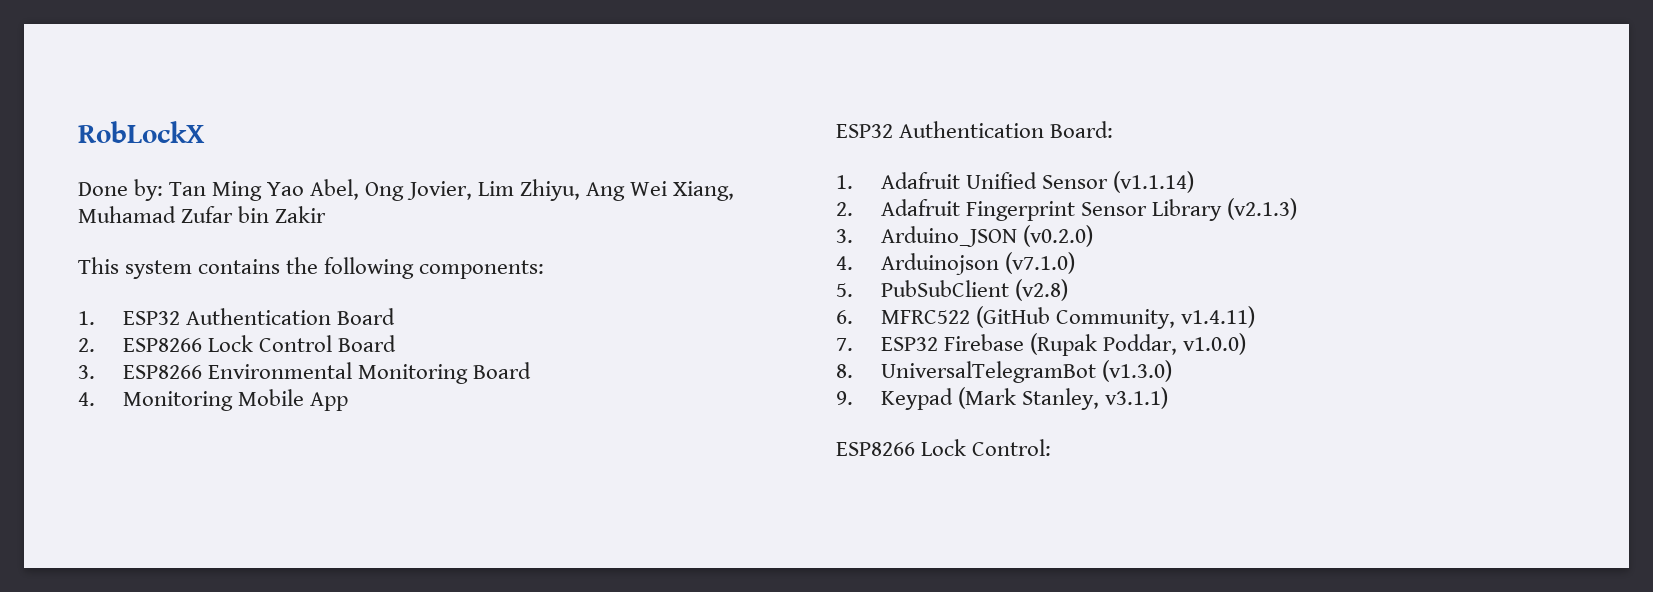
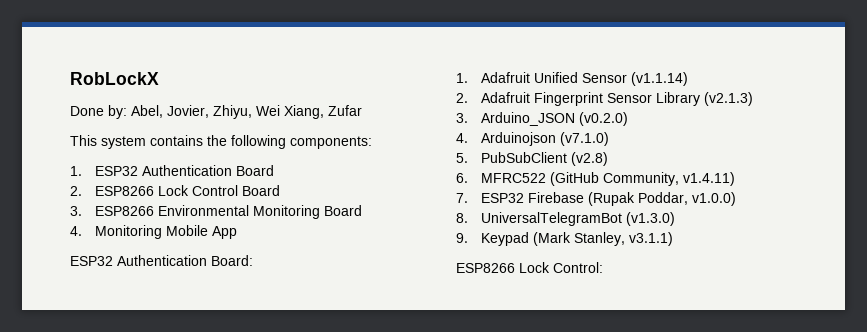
[169,179,625,201] Tan Ming Yao Abel, Ong Jovier, Lim Zhiyu, Ang -> [131,105,252,119] Abel, Jovier, Zhiyu,
[78,206,176,223] Muhamad -> (324, 112) none
[238,206,327,223] bin Zakir -> (362, 110) none

